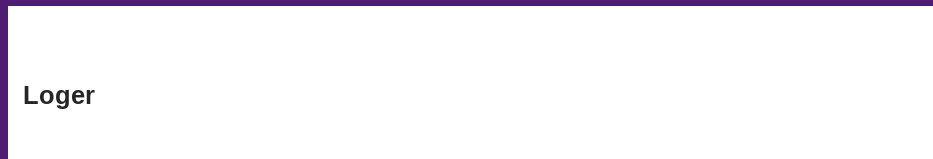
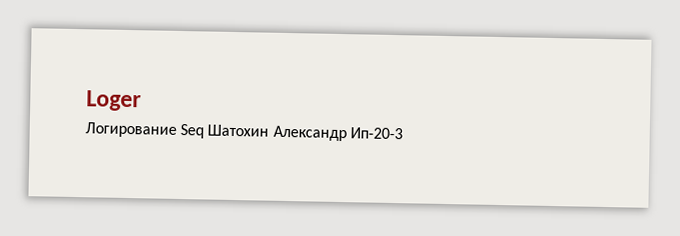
(95, 97) none -> [85,122,403,142] // Логирование Seq Шатохин Александр Ип-20-3

